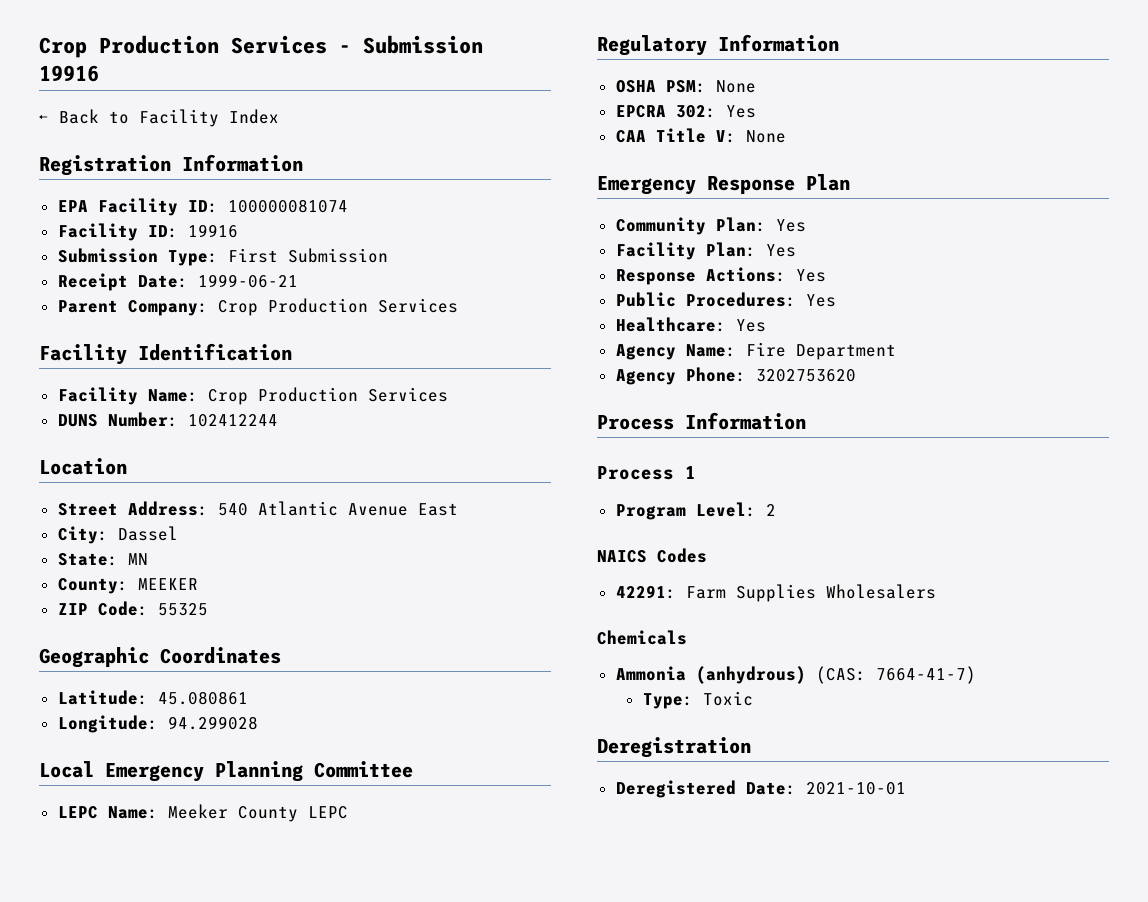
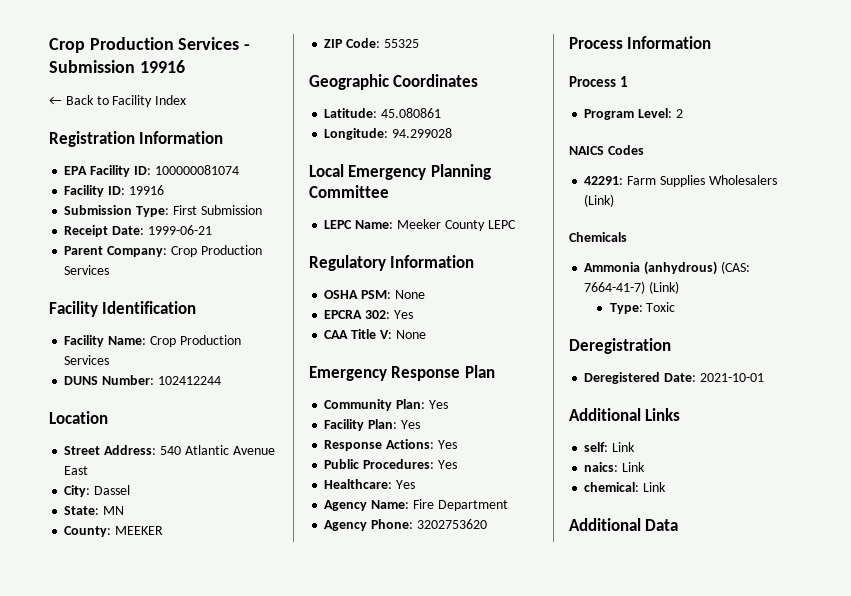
(936, 591) none -> [584,194,615,207] (Link)
(976, 675) none -> [649,281,680,294] (Link)
(906, 788) none -> [569,408,681,421] [584,442,636,452] [584,462,646,472] [584,482,667,492] [569,518,679,531] // Additional Links // self: Link // naics: Link // chemical: Link // Additional Data

